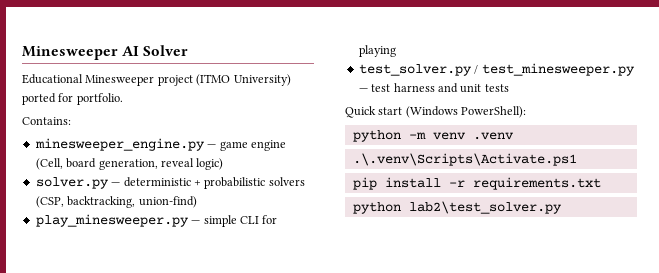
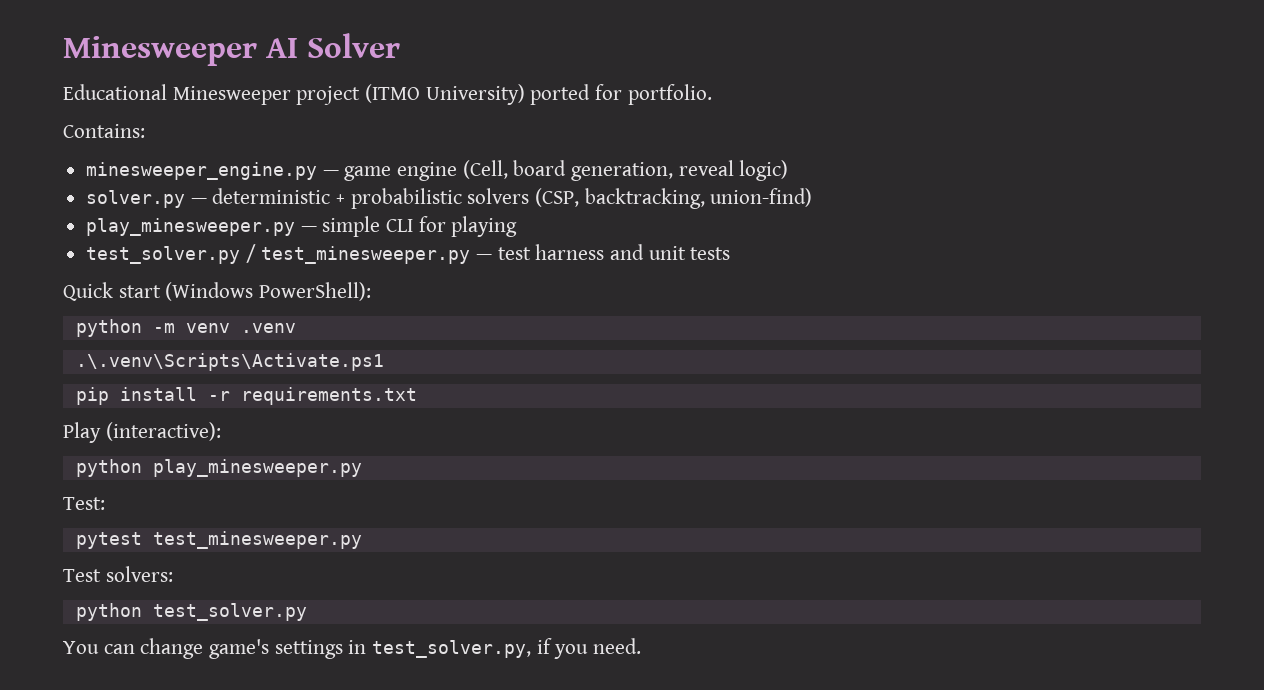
[352,201,562,214] // python lab2\test_solver.py -> [63,422,221,443] [75,459,362,477] [63,497,105,510] [75,531,362,549] [63,566,173,582] [75,603,307,621] [63,638,642,659] // Play (interactive): // python play_minesweeper.py // Test: // pytest test_minesweeper.py // Test solvers: // python test_solver.py // You can change game's settings in test_solver.py, if you need.

